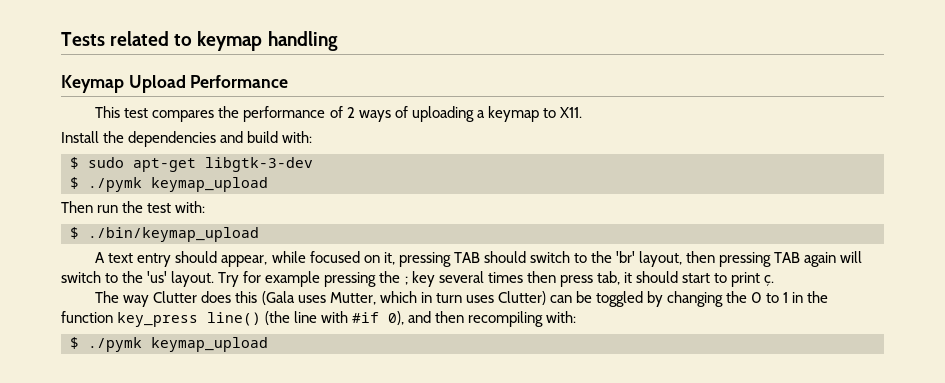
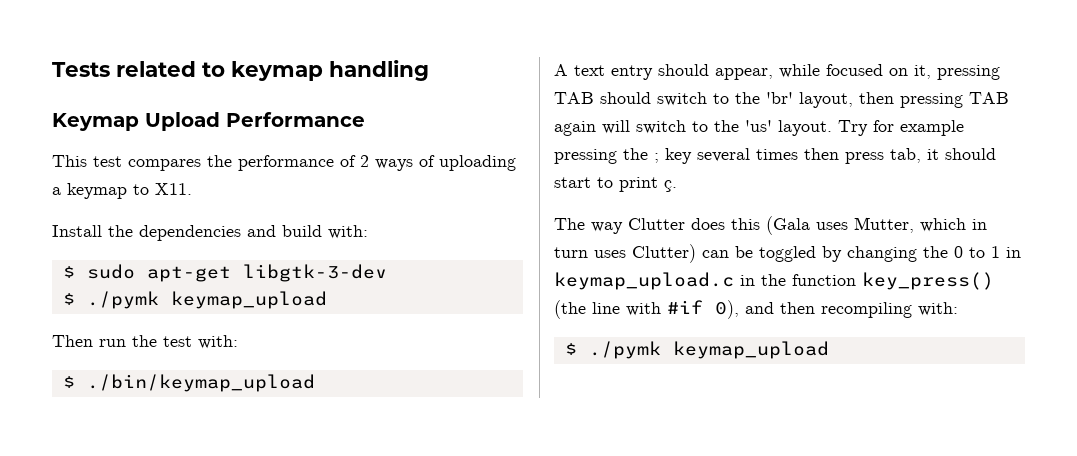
[807,291,829,303] [61,311,262,327] the function key_press line() -> [554,272,994,290] keymap_upload.c in the function key_press()

